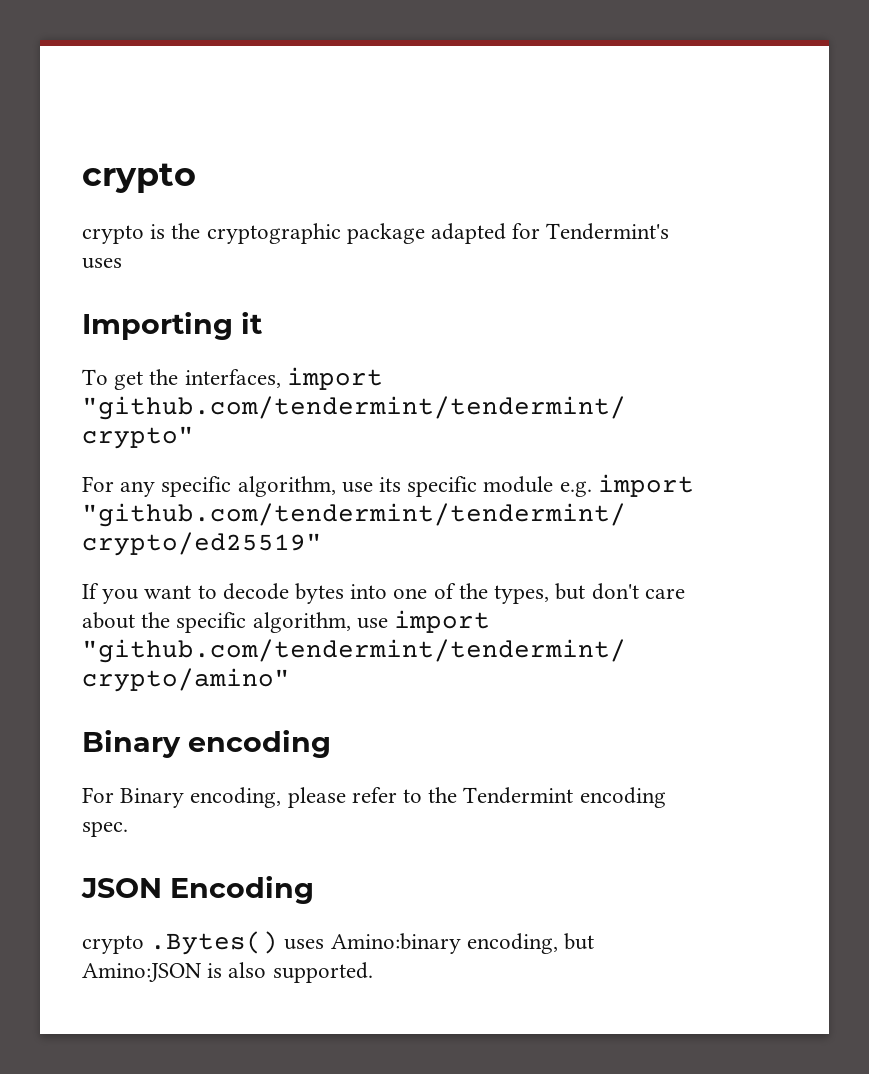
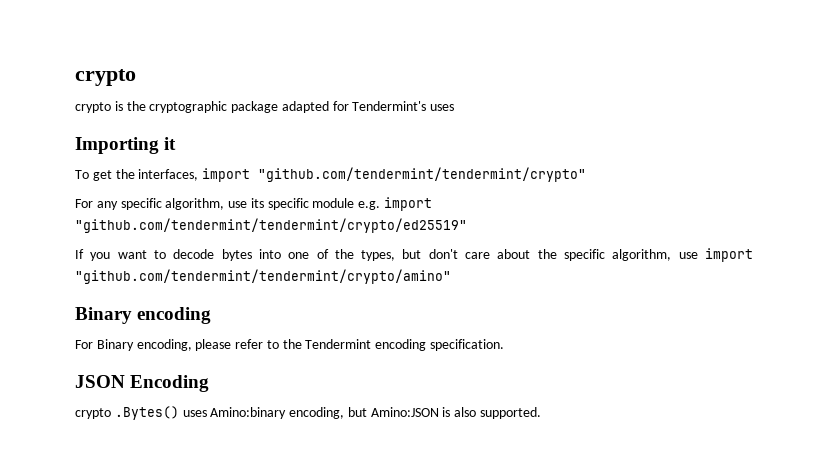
[82,821,128,837] spec. -> [430,339,505,351] specification.

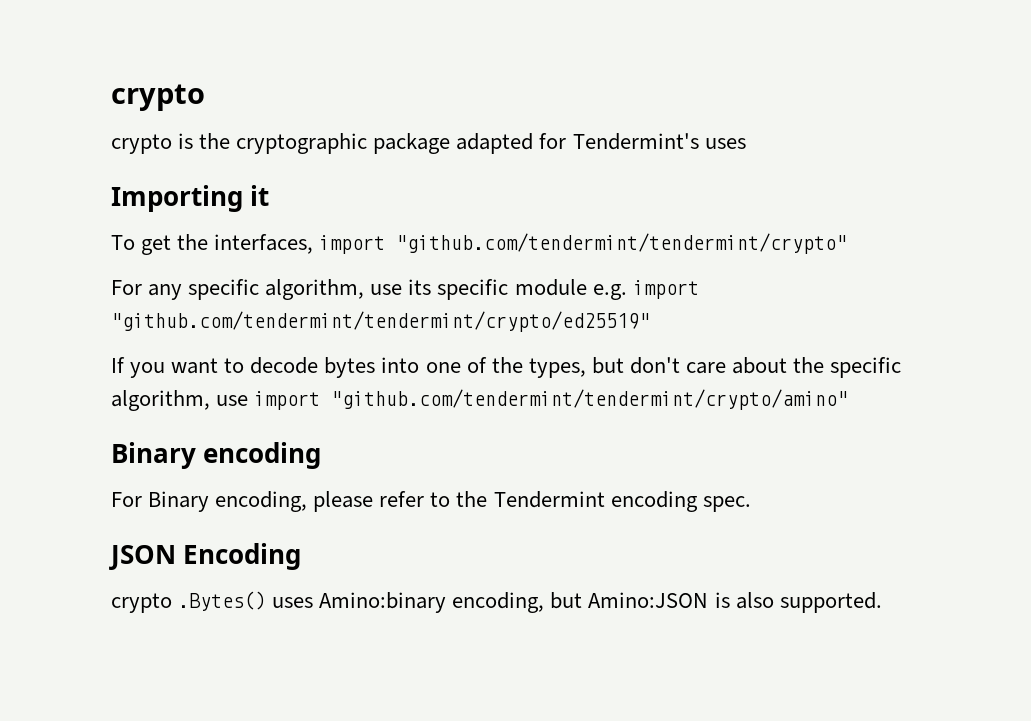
[430,339,505,351] specification. -> [702,496,751,512] spec.

